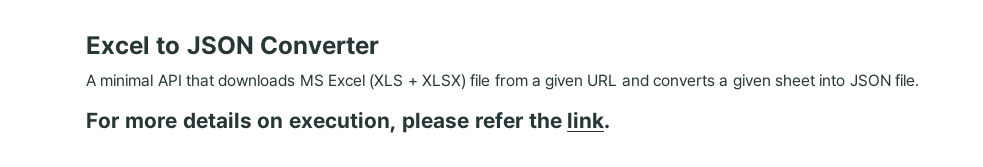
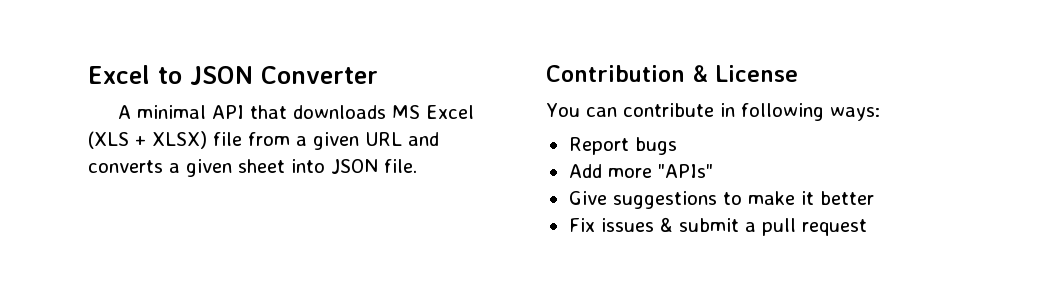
[86,111,611,133] For more details on execution, please refer the link. -> [546,65,798,82] [546,103,880,121] [568,137,677,155] [568,164,713,178] [568,191,874,209] [568,217,867,236] Contribution & License // You can contribute in following ways: // Report bugs // Add more "APIs" // Give suggestions to make it better // Fix issues & submit a pull request

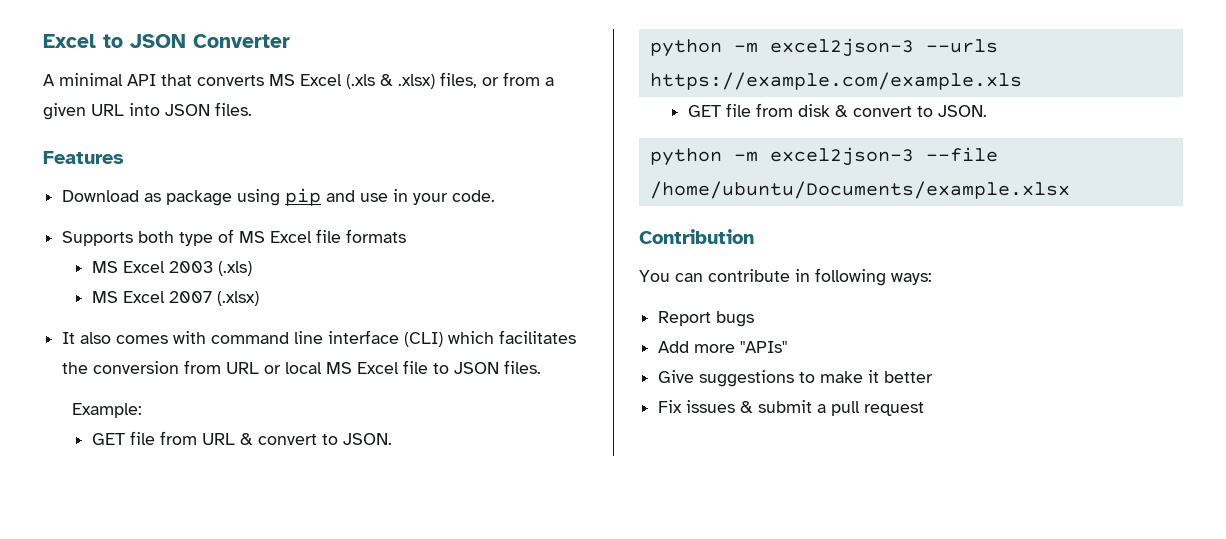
[292,105,474,119] [88,131,439,150] [88,159,417,177] downloads MS Excel (XLS + XLSX) file from a given URL and converts a given sheet into JSON file. -> [197,72,554,89] [43,102,252,120] [43,151,124,164] [62,188,496,206] [62,229,407,246] [91,261,252,276] [91,291,259,306] [62,330,577,347] [62,360,542,374] [72,403,143,418] [91,431,392,445] [649,38,998,57] [649,72,1022,90] [687,103,987,117] [649,147,998,166] [649,181,1070,199] converts MS Excel (.xls & .xlsx) files, or from a given URL into JSON files. // Features // Download as package using pip and use in your code. // Supports both type of MS Excel file formats // MS Excel 2003 (.xls) // MS Excel 2007 (.xlsx) // It also comes with command line interface (CLI) which facilitates the conversion from URL or local MS Excel file to JSON files. // Example: // GET file from URL & convert to JSON. // python -m excel2json-3 --urls https://example.com/example.xls // GET file from disk & convert to JSON. // python -m excel2json-3 --file /home/ubuntu/Documents/example.xlsx
[692,65,798,82] & License -> (754, 236) none

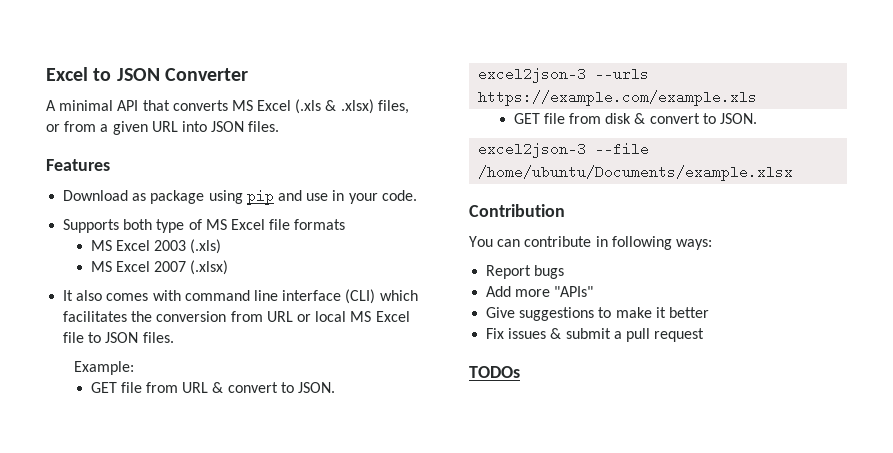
[649,39,758,57] python -m -> (335, 387) none
[649,148,758,166] python -m -> (757, 118) none
(925, 409) none -> [469,366,520,378] // TODOs

